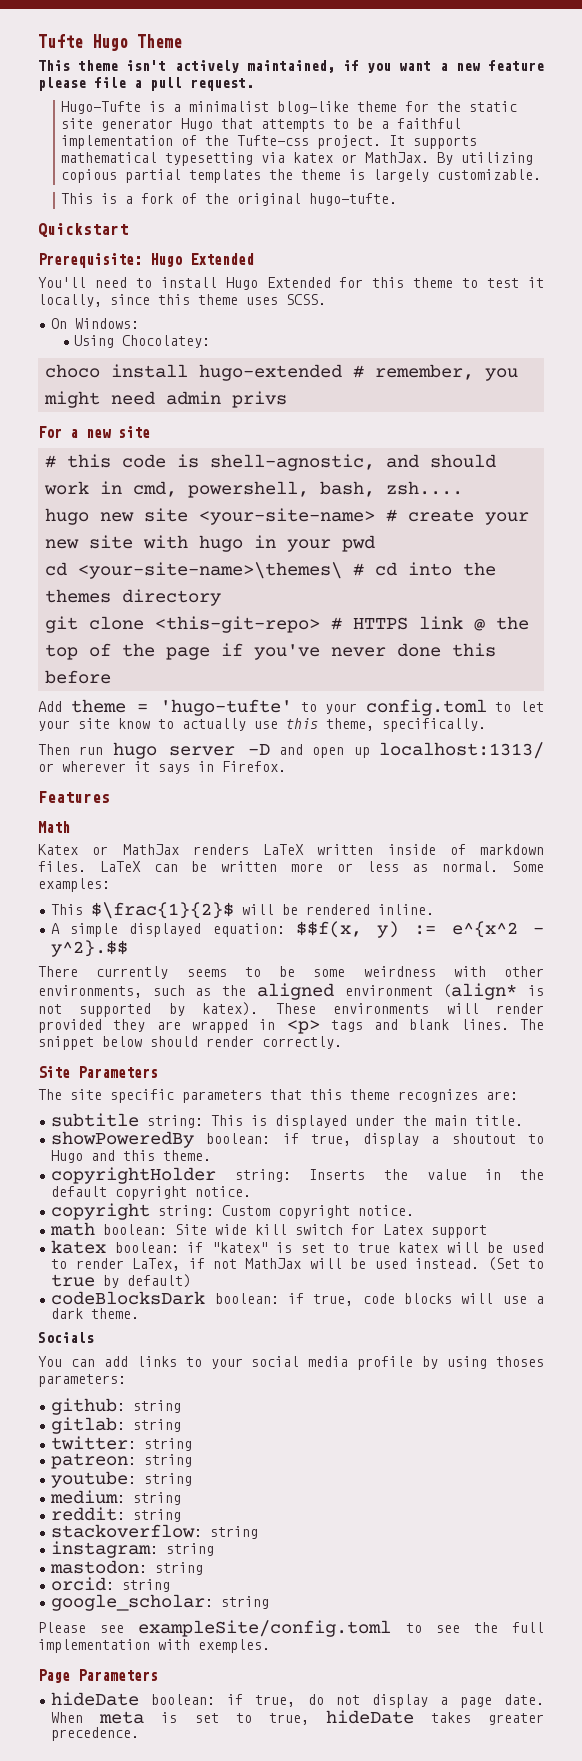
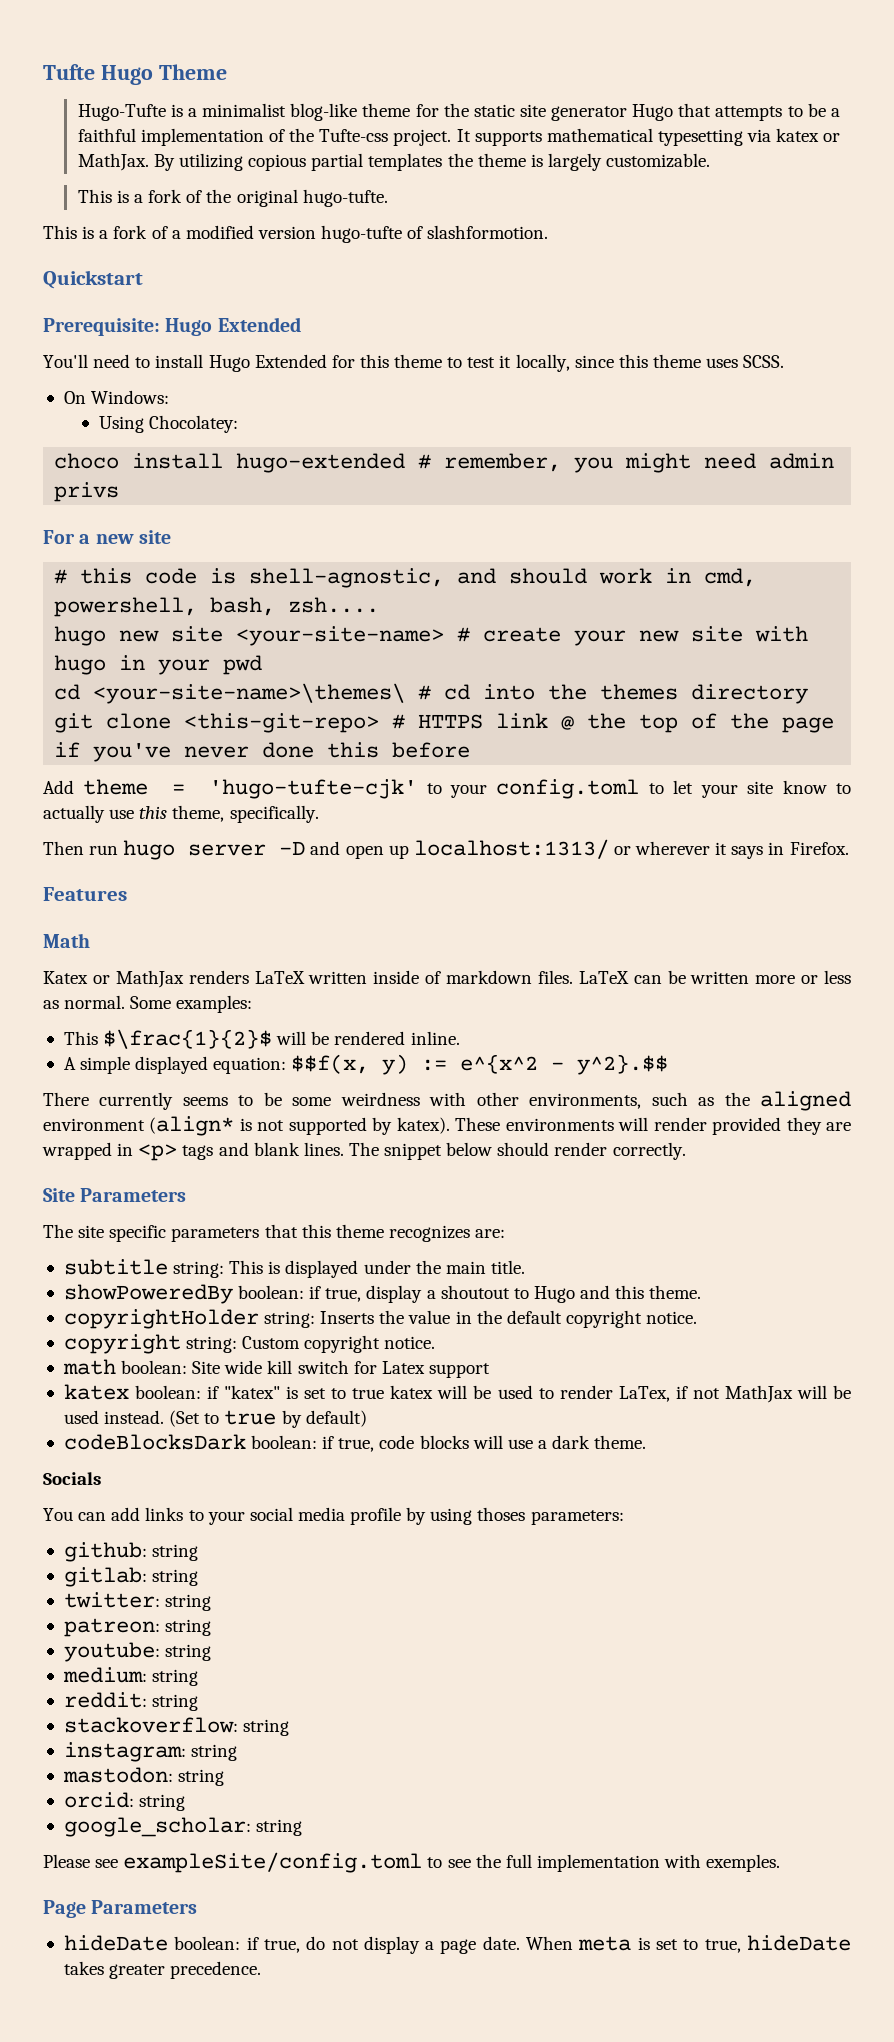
[38,60,544,73] [38,77,254,91] // This theme isn't actively maintained, if you want a new feature please file a pull request. -> (227, 72) none
(398, 199) none -> [43,225,549,243] // This is a fork of a modified version hugo-tufte of slashformotion.
[160,699,293,716] 'hugo-tufte' -> [209,779,418,799] 'hugo-tufte-cjk'

